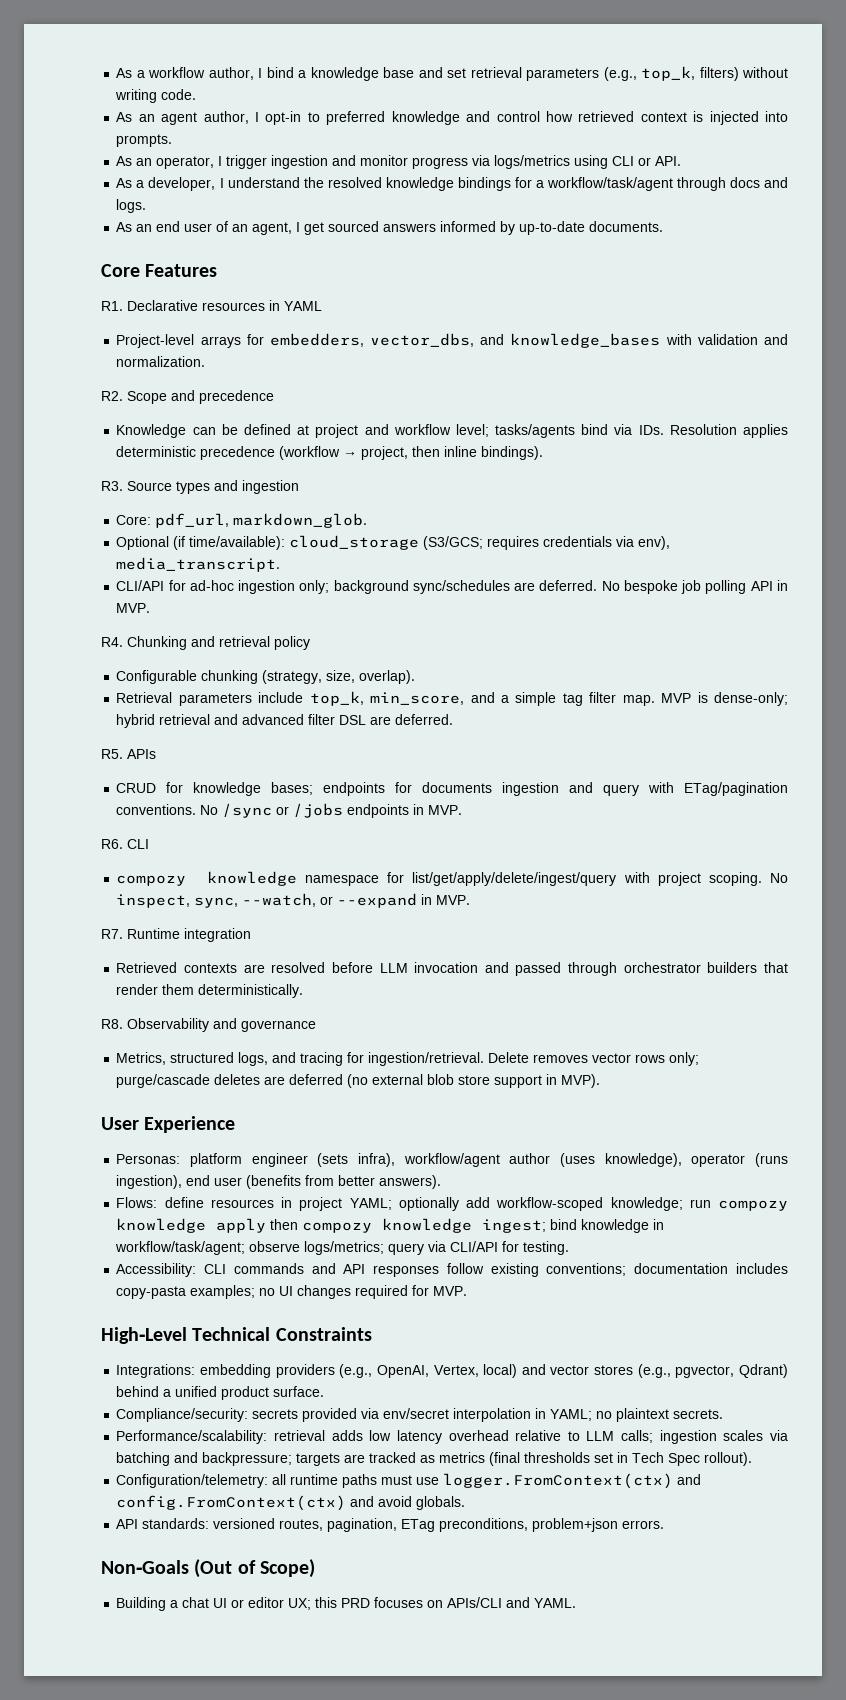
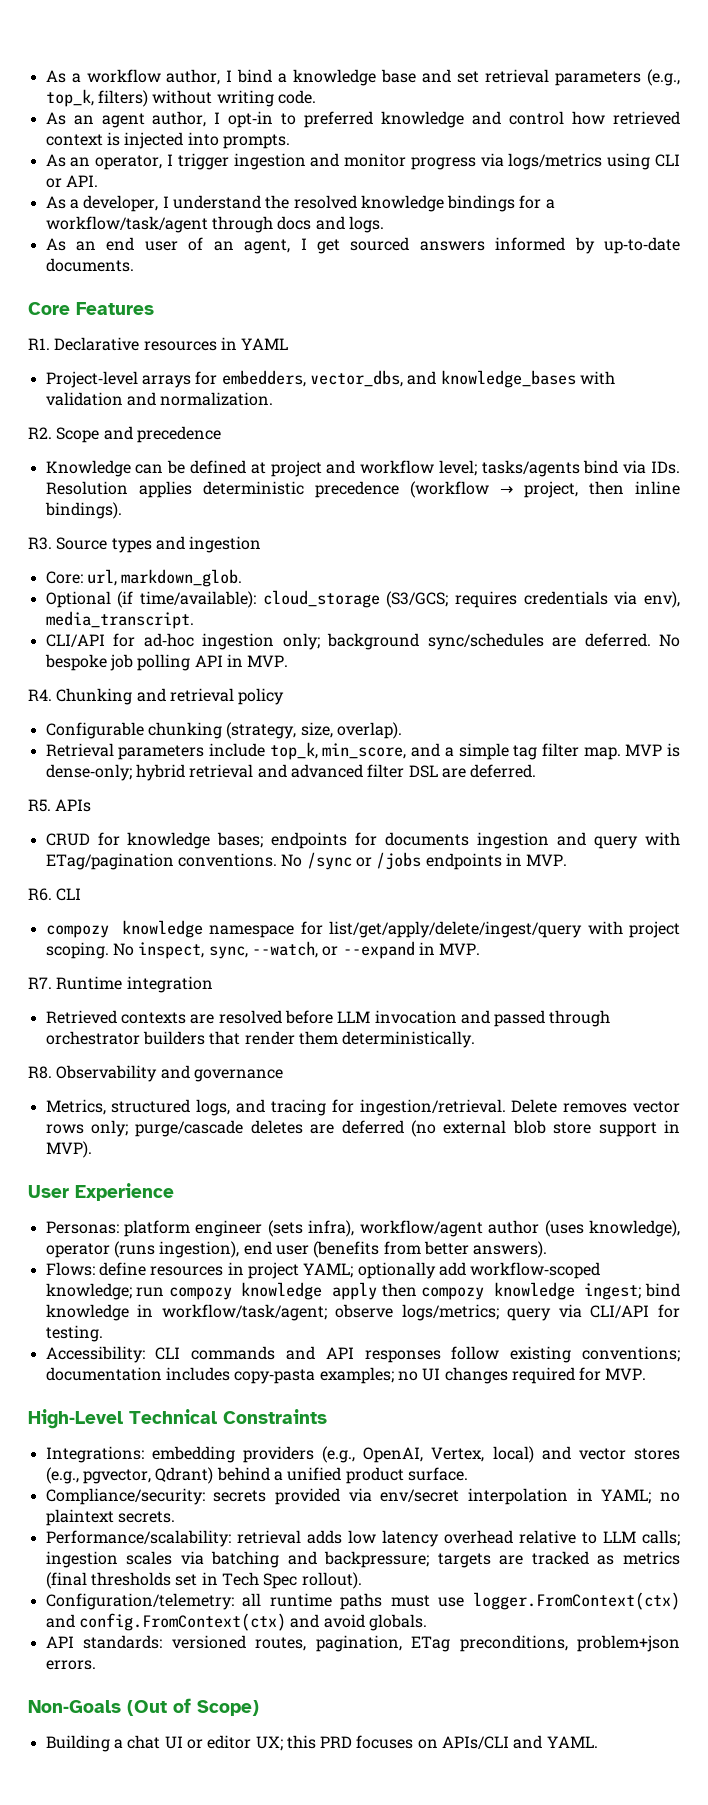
[155,513,230,528] pdf_url, -> [86,569,117,586] url,

